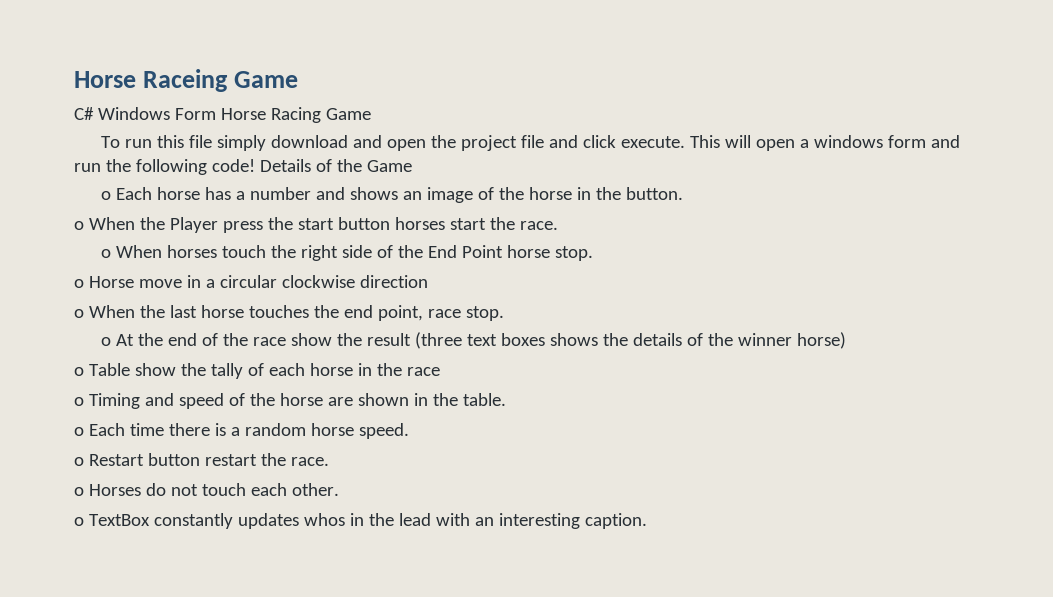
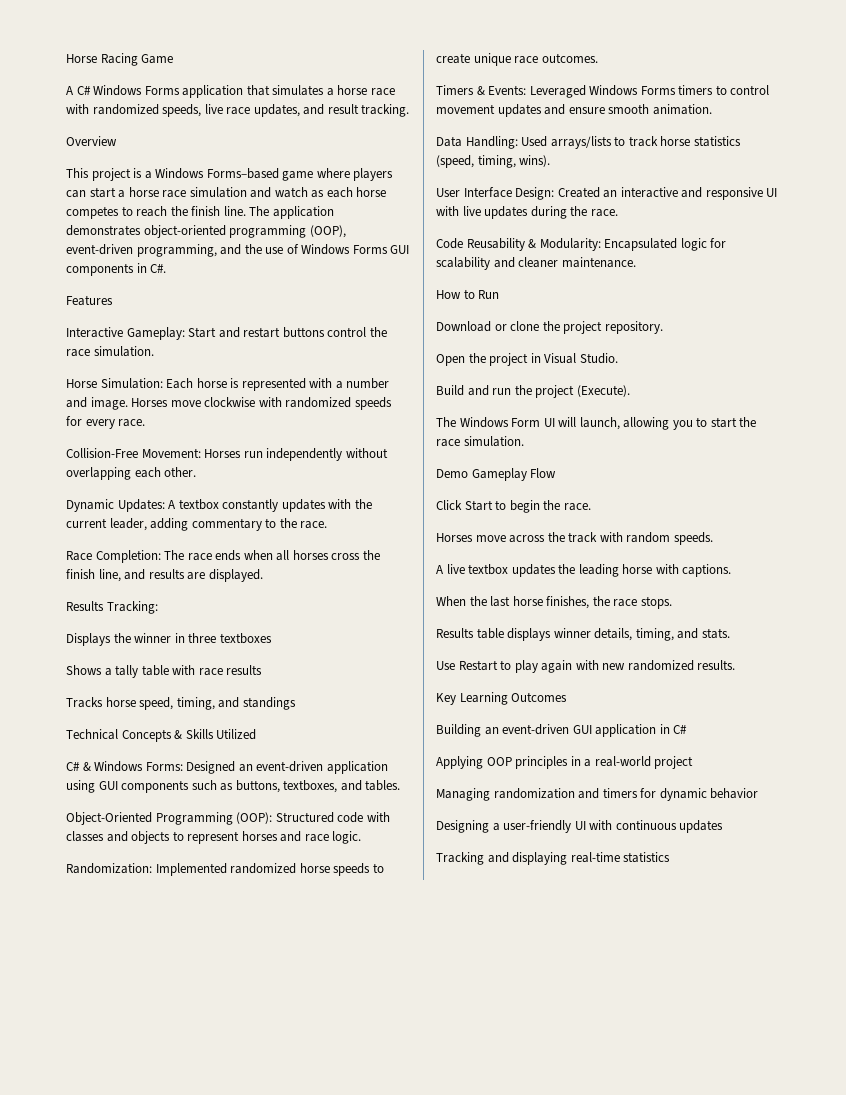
[74,69,299,92] [74,107,371,123] [101,135,961,151] [74,159,412,175] [101,187,684,203] [74,217,558,233] [101,245,594,261] [74,275,428,288] [74,305,504,321] [101,332,847,349] [74,363,440,379] [74,393,506,409] [74,423,409,439] [74,453,329,466] [74,483,339,496] [74,513,647,529] Horse Raceing Game // C# Windows Form Horse Racing Game // To run this file simply download and open the project file and click execute. This will open a windows form and run the following code! Details of the Game // o Each horse has a number and shows an image of the horse in the button. // o When the Player press the start button horses start the race. // o When horses touch the right side of the End Point horse stop. // o Horse move in a circular clockwise direction // o When the last horse touches the end point, race stop. // o At the end of the race show the result (three text boxes shows the details of the winner horse) // o Table show the tally of each horse in the race // o Timing and speed of the horse are shown in the table. // o Each time there is a random horse speed. // o Restart button restart the race. // o Horses do not touch each other. // o TextBox constantly updates whos in the lead with an interesting caption. -> [66,53,174,66] [66,85,395,98] [66,104,410,117] [66,136,117,146] [66,168,394,181] [66,187,387,198] [66,206,334,219] [66,225,346,238] [66,244,410,257] [66,263,167,276] [66,295,113,306] [66,327,387,340] [66,346,154,357] [66,378,390,391] [66,397,392,410] [66,416,146,429] [66,448,388,461] [66,467,197,480] [66,499,372,512] [66,518,328,531] [66,550,380,563] [66,569,263,582] [66,601,158,614] [66,633,272,646] [66,665,263,678] [66,697,296,710] [66,729,257,742] [66,761,388,774] [66,780,401,793] [66,812,390,825] [66,831,362,844] [66,863,384,876] [436,53,598,66] [436,85,770,98] [436,104,712,117] [436,136,741,149] [436,155,551,168] [436,187,778,200] [436,206,618,219] [436,238,727,251] [436,257,636,270] [436,289,500,299] [436,321,663,334] [436,353,618,366] [436,385,630,398] [436,417,757,430] [436,436,524,447] [436,468,557,481] [436,500,591,513] [436,532,713,545] [436,564,732,577] [436,596,672,609] [436,628,730,641] [436,660,736,673] [436,692,568,705] [436,724,688,737] [436,756,694,769] [436,788,759,801] [436,820,724,833] [436,852,671,865] Horse Racing Game // A C# Windows Forms application that simulates a horse race with randomized speeds, live race updates, and result tracking. // Overview // This project is a Windows Forms–based game where players can start a horse race simulation and watch as each horse competes to reach the finish line. The application demonstrates object-oriented programming (OOP), event-driven programming, and the use of Windows Forms GUI components in C#. // Features // Interactive Gameplay: Start and restart buttons control the race simulation. // Horse Simulation: Each horse is represented with a number and image. Horses move clockwise with randomized speeds for every race. // Collision-Free Movement: Horses run independently without overlapping each other. // Dynamic Updates: A textbox constantly updates with the current leader, adding commentary to the race. // Race Completion: The race ends when all horses cross the finish line, and results are displayed. // Results Tracking: // Displays the winner in three textboxes // Shows a tally table with race results // Tracks horse speed, timing, and standings // Technical Concepts & Skills Utilized // C# & Windows Forms: Designed an event-driven application using GUI components such as buttons, textboxes, and tables. // Object-Oriented Programming (OOP): Structured code with classes and objects to represent horses and race logic. // Randomization: Implemented randomized horse speeds to create unique race outcomes. // Timers & Events: Leveraged Windows Forms timers to control movement updates and ensure smooth animation. // Data Handling: Used arrays/lists to track horse statistics (speed, timing, wins). // User Interface Design: Created an interactive and responsive UI with live updates during the race. // Code Reusability & Modularity: Encapsulated logic for scalability and cleaner maintenance. // How to Run // Download or clone the project repository. // Open the project in Visual Studio. // Build and run the project (Execute). // The Windows Form UI will launch, allowing you to start the race simulation. // Demo Gameplay Flow // Click Start to begin the race. // Horses move across the track with random speeds. // A live textbox updates the leading horse with captions. // When the last horse finishes, the race stops. // Results table displays winner details, timing, and stats. // Use Restart to play again with new randomized results. // Key Learning Outcomes // Building an event-driven GUI application in C# // Applying OOP principles in a real-world project // Managing randomization and timers for dynamic behavior // Designing a user-friendly UI with continuous updates // Tracking and displaying real-time statistics

